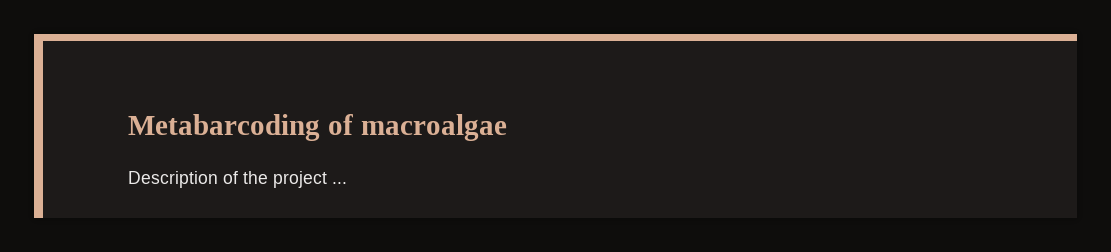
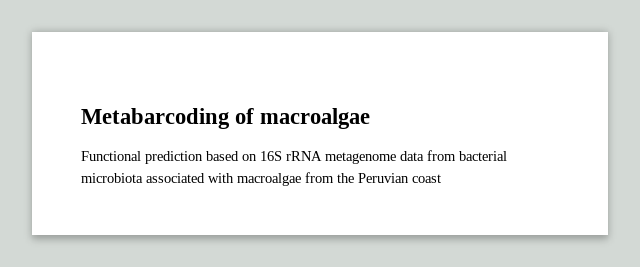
[128,171,347,188] Description of the project ... -> [81,150,507,164] [81,172,441,186] Functional prediction based on 16S rRNA metagenome data from bacterial microbiota associated with macroalgae from the Peruvian coast

